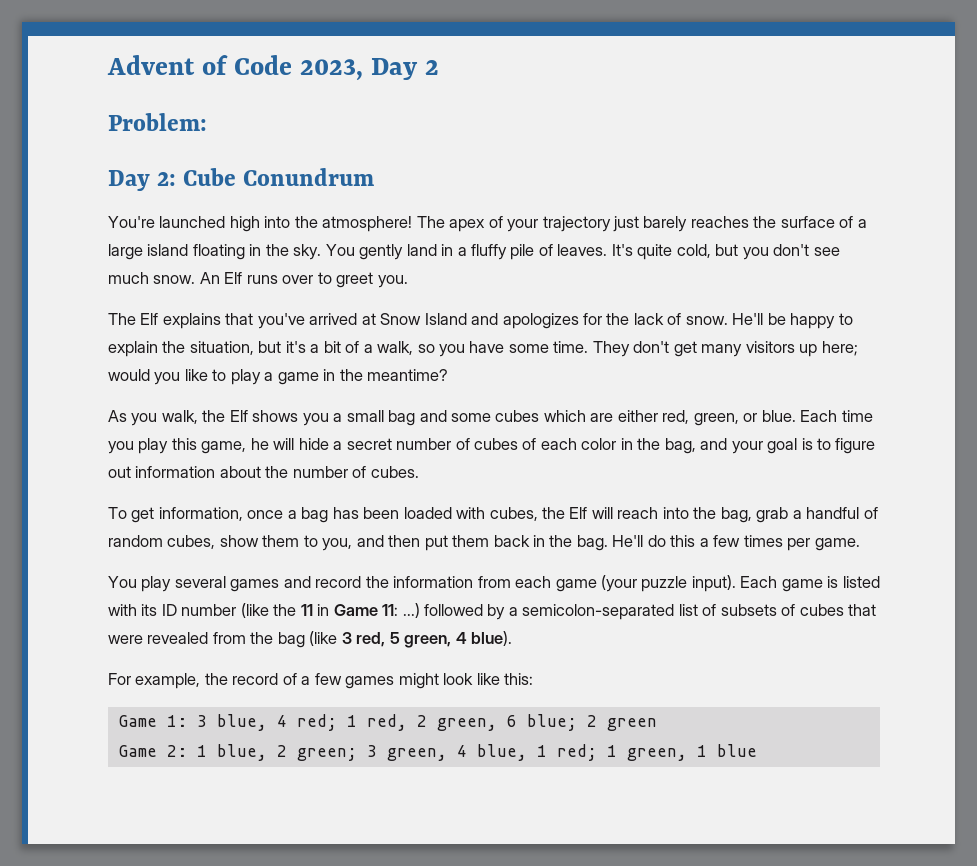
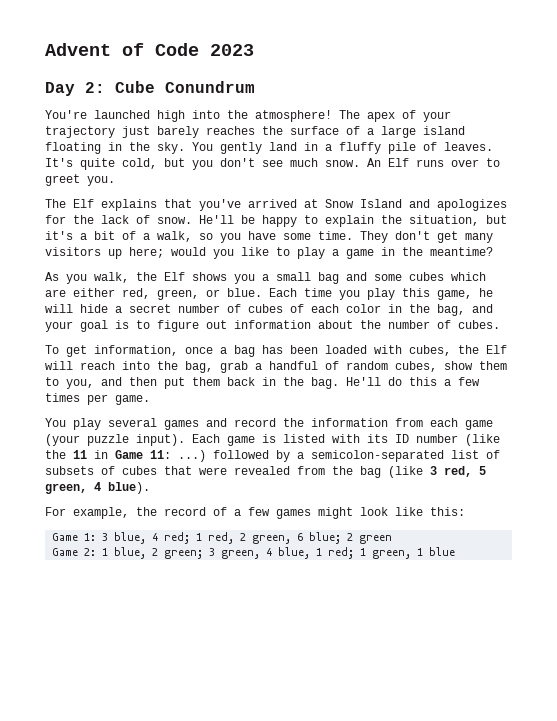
[299,58,439,81] [108,113,207,131] 2023, Day 2 // Problem: -> [210,44,254,56] 2023

